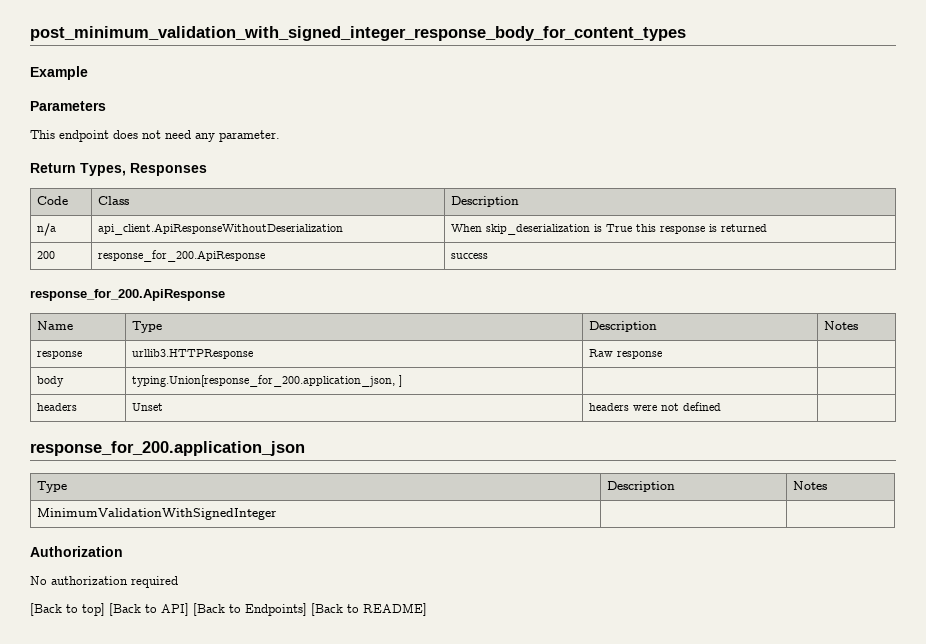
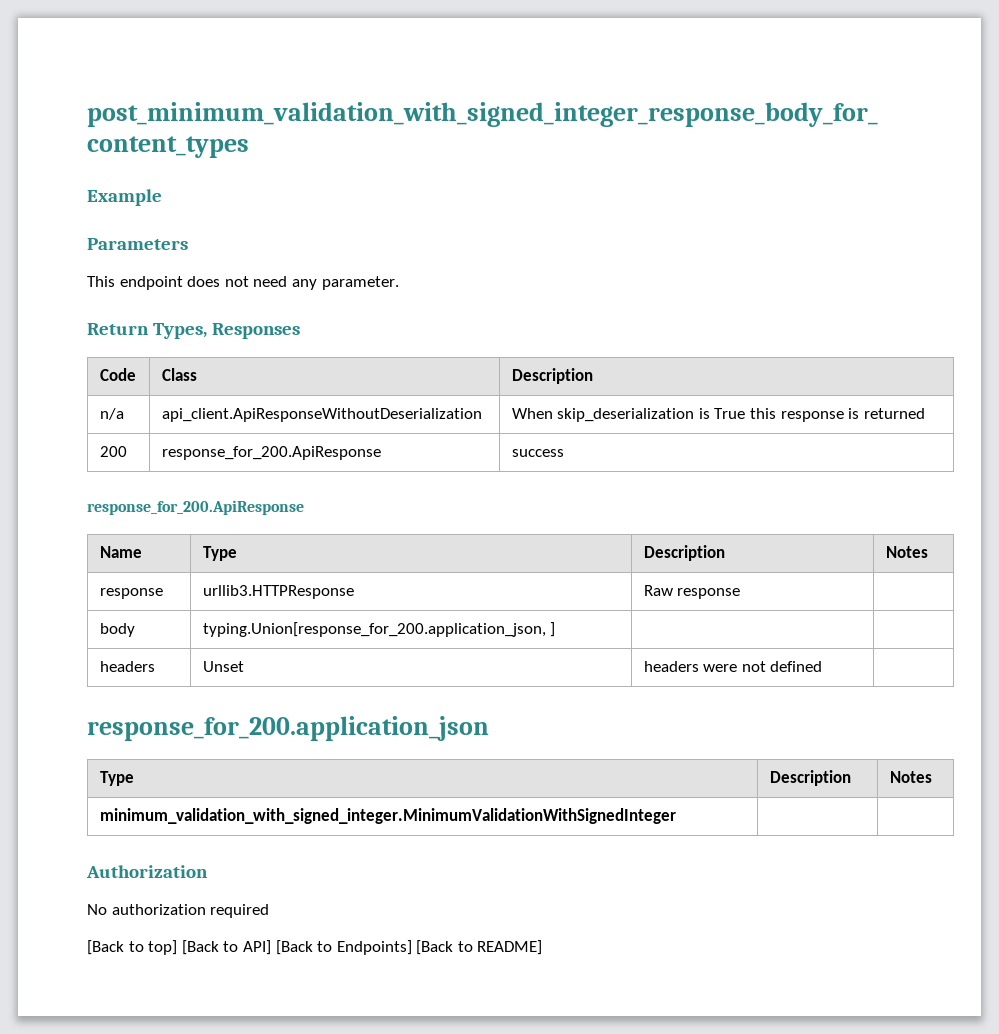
[36,508,277,520] MinimumValidationWithSignedInteger -> [99,808,676,824] minimum_validation_with_signed_integer.MinimumValidationWithSignedInteger

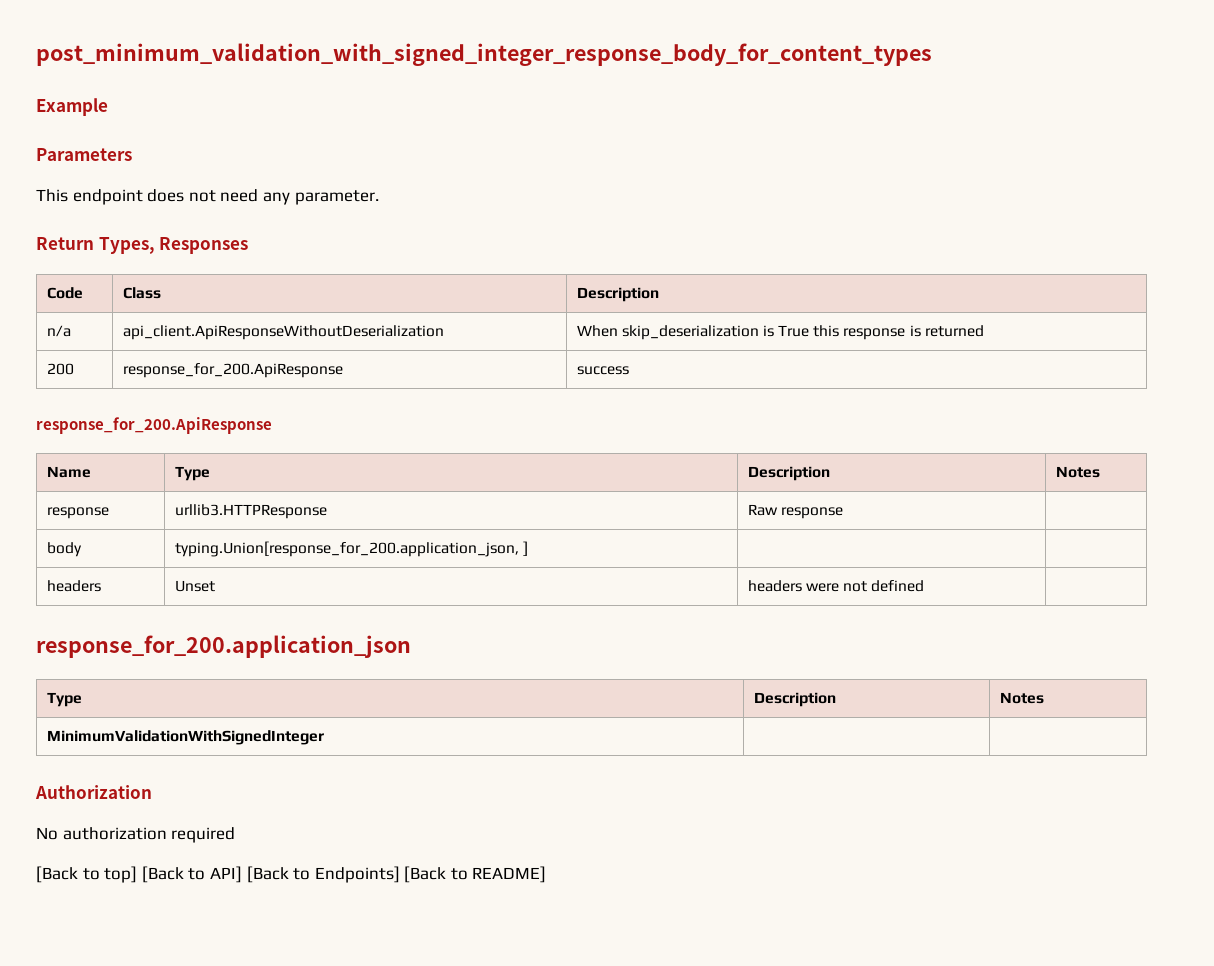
[99,808,676,824] minimum_validation_with_signed_integer.MinimumValidationWithSignedInteger -> [46,730,324,745] MinimumValidationWithSignedInteger

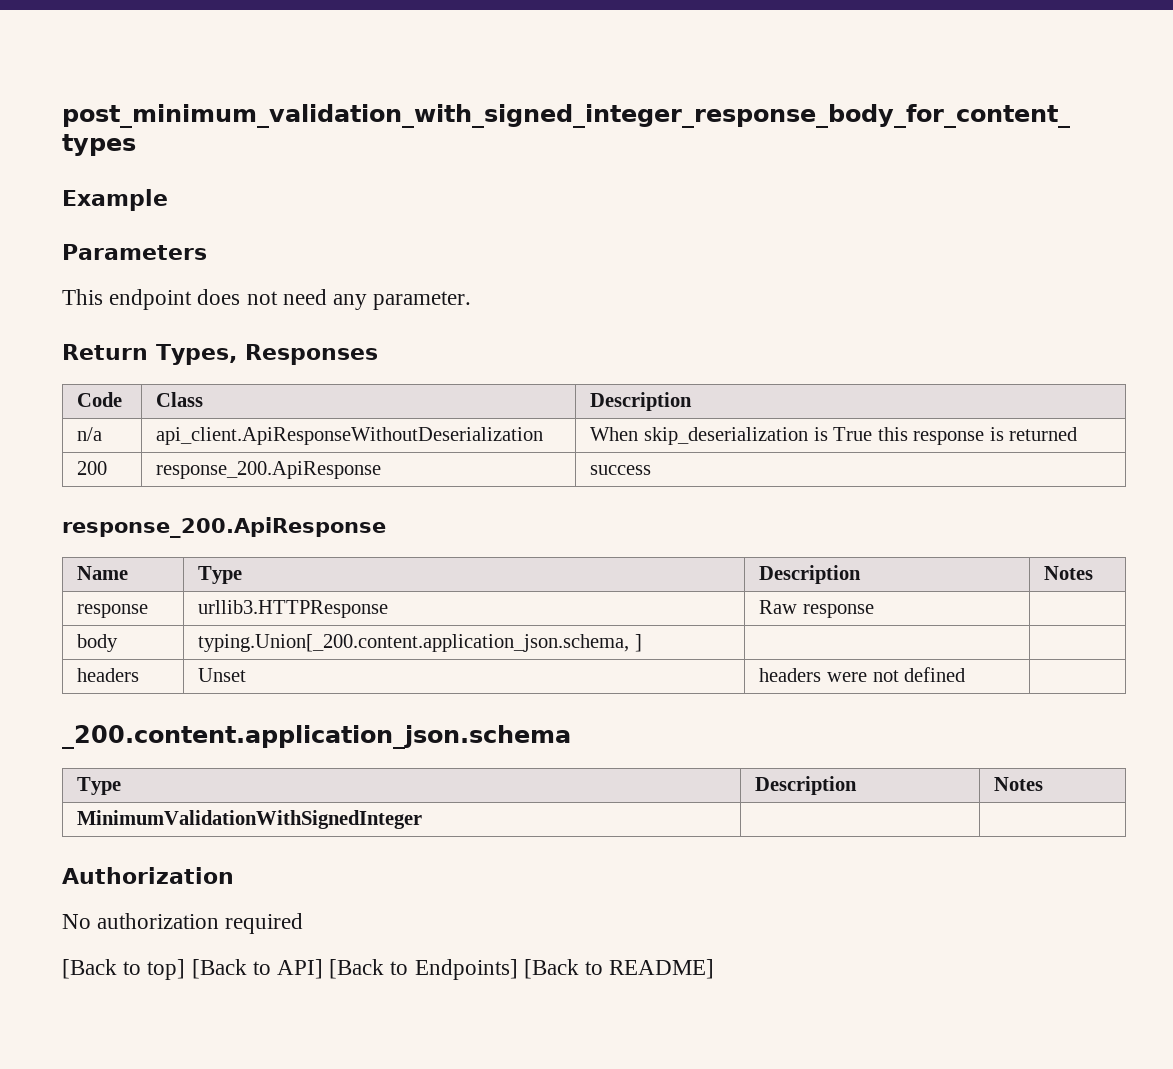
[122,363,343,378] response_for_200.ApiResponse -> [156,461,382,479] response_200.ApiResponse
[36,417,272,434] response_for_200.ApiResponse -> [62,517,386,538] response_200.ApiResponse
[174,541,519,557] typing.Union[response_for_200.application_json, -> [198,634,630,652] typing.Union[_200.content.application_json.schema,
[36,635,411,658] response_for_200.application_json -> [62,725,571,749] _200.content.application_json.schema

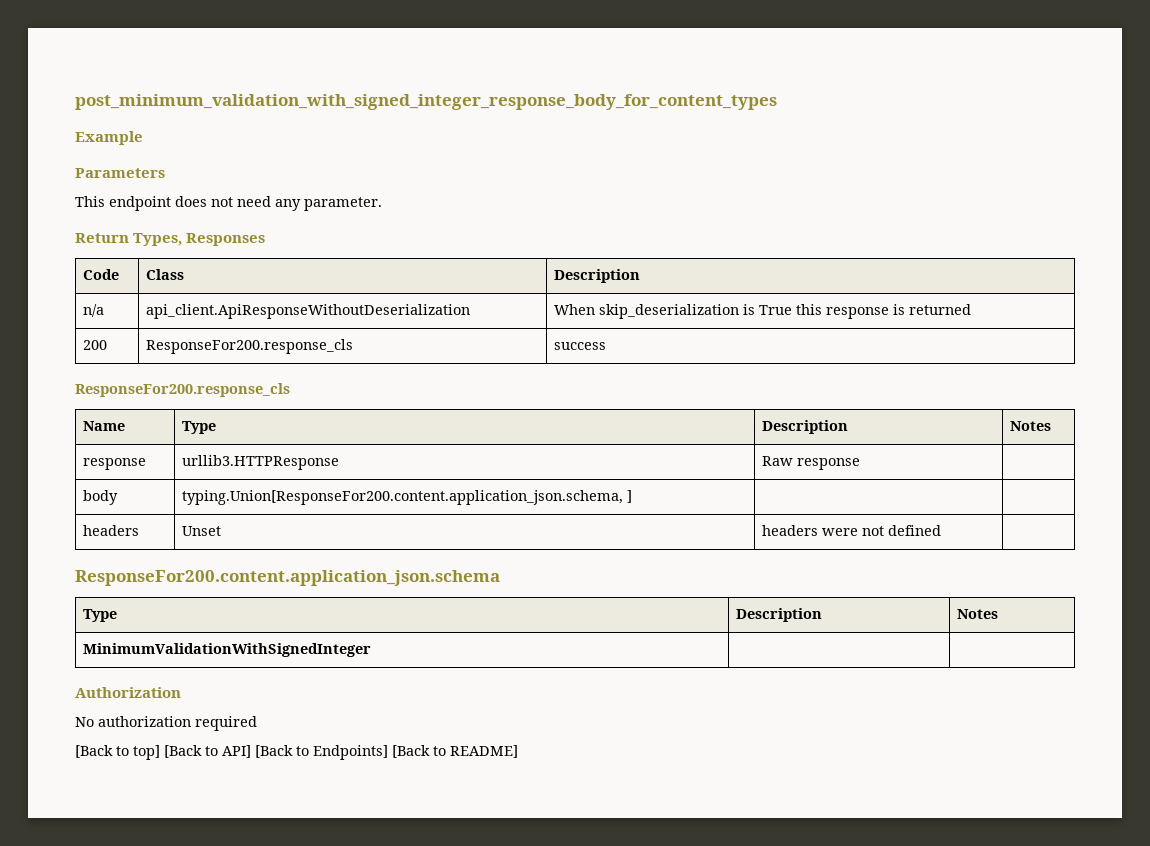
[156,461,382,479] response_200.ApiResponse -> [145,339,353,354] ResponseFor200.response_cls
[62,517,386,538] response_200.ApiResponse -> [75,383,290,397] ResponseFor200.response_cls
[198,634,630,652] typing.Union[_200.content.application_json.schema, -> [181,490,623,505] typing.Union[ResponseFor200.content.application_json.schema,
[62,725,571,749] _200.content.application_json.schema -> [75,570,500,586] ResponseFor200.content.application_json.schema

